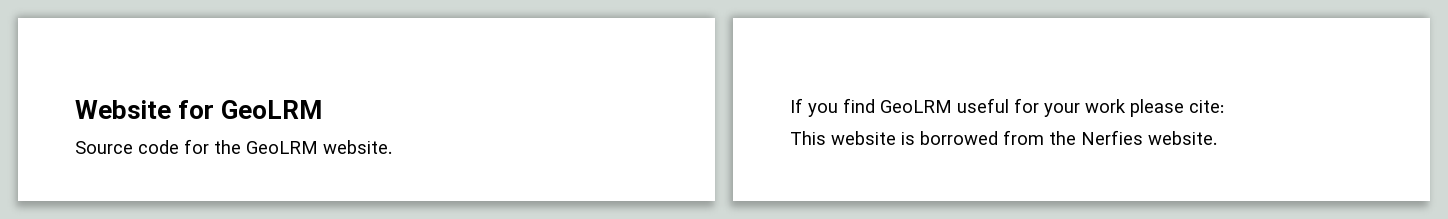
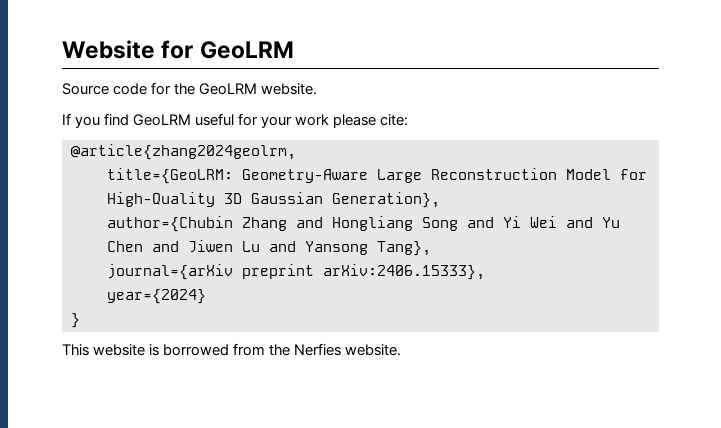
(1224, 106) none -> [71,144,296,160] [107,168,647,184] [107,192,440,208] [107,216,620,232] [107,240,431,256] [107,264,485,280] [107,289,206,304] [71,313,80,328] // @article{zhang2024geolrm, // title={GeoLRM: Geometry-Aware Large Reconstruction Model for High-Quality 3D Gaussian Generation}, // author={Chubin Zhang and Hongliang Song and Yi Wei and Yu Chen and Jiwen Lu and Yansong Tang}, // journal={arXiv preprint arXiv:2406.15333}, // year={2024} // }

